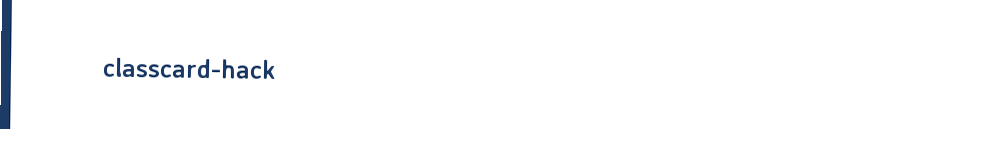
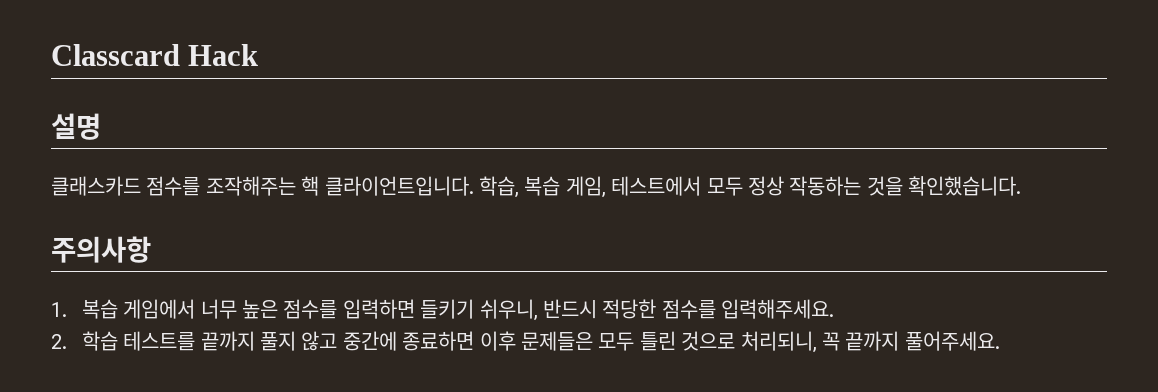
[102,57,276,79] classcard-hack -> [51,44,259,66] [51,113,101,140] [51,176,1022,198] [51,236,151,263] [51,299,835,321] [51,331,1000,353] Classcard Hack // 설명 // 클래스카드 점수를 조작해주는 핵 클라이언트입니다. 학습, 복습 게임, 테스트에서 모두 정상 작동하는 것을 확인했습니다. // 주의사항 // 1. 복습 게임에서 너무 높은 점수를 입력하면 들키기 쉬우니, 반드시 적당한 점수를 입력해주세요. // 2. 학습 테스트를 끝까지 풀지 않고 중간에 종료하면 이후 문제들은 모두 틀린 것으로 처리되니, 꼭 끝까지 풀어주세요.

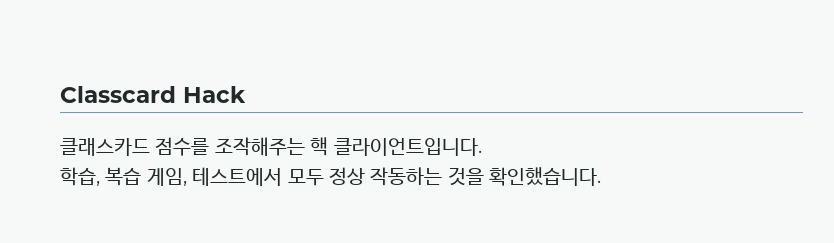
[51,113,101,140] // 설명 -> (246, 94) none
(474, 186) none -> (482, 147) //
[51,236,151,263] [51,299,835,321] [51,331,1000,353] // 주의사항 // 1. 복습 게임에서 너무 높은 점수를 입력하면 들키기 쉬우니, 반드시 적당한 점수를 입력해주세요. // 2. 학습 테스트를 끝까지 풀지 않고 중간에 종료하면 이후 문제들은 모두 틀린 것으로 처리되니, 꼭 끝까지 풀어주세요. -> (602, 176) none

